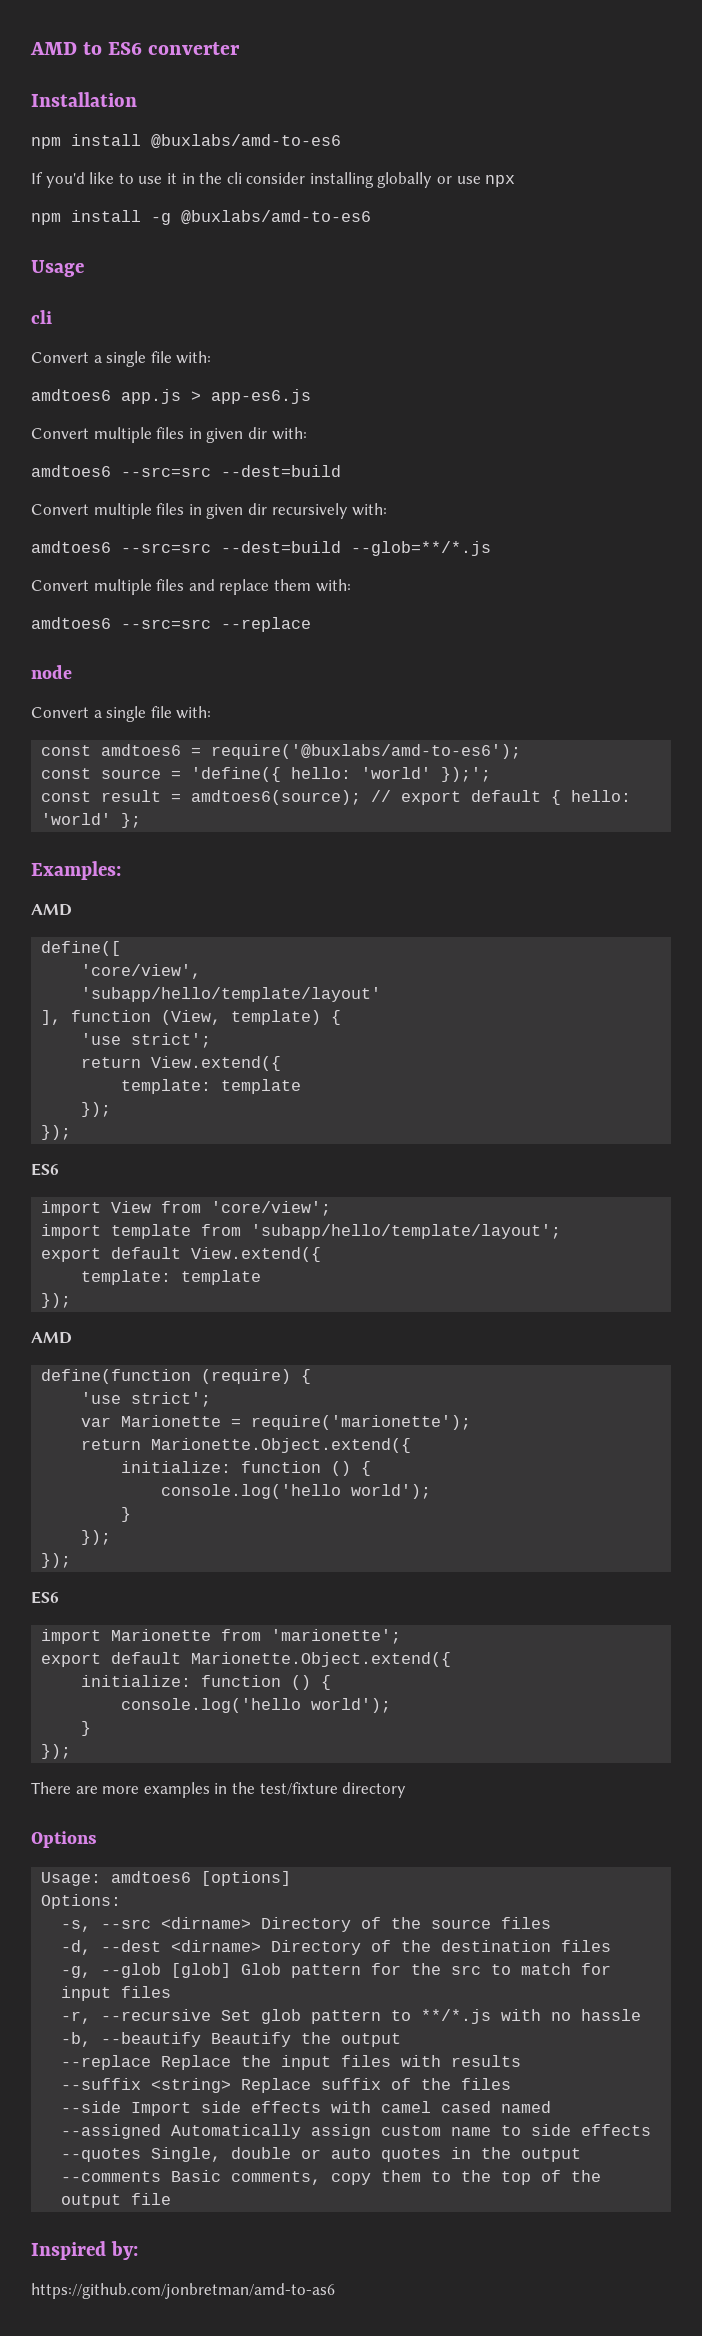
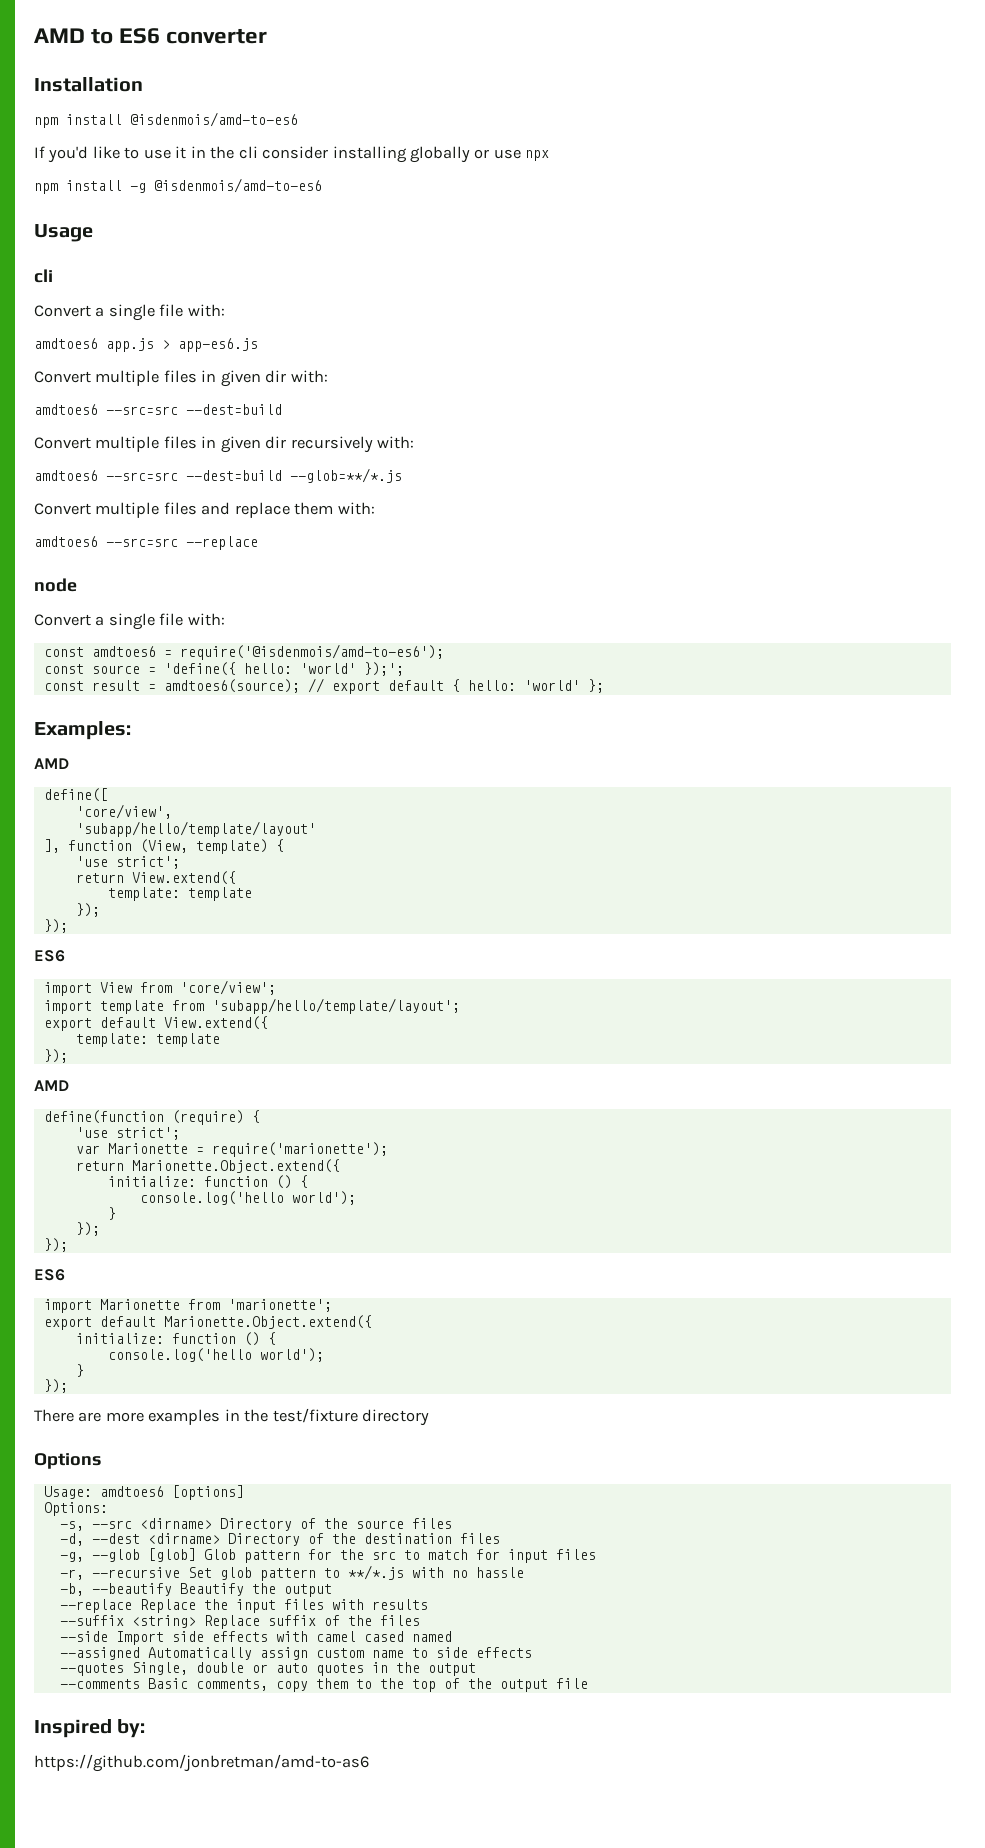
[151,134,341,149] @buxlabs/amd-to-es6 -> [130,112,298,127] @isdenmois/amd-to-es6
[181,210,371,225] @buxlabs/amd-to-es6 -> [154,178,322,193] @isdenmois/amd-to-es6
[211,744,522,759] require('@buxlabs/amd-to-es6'); -> [179,644,444,660] require('@isdenmois/amd-to-es6');

